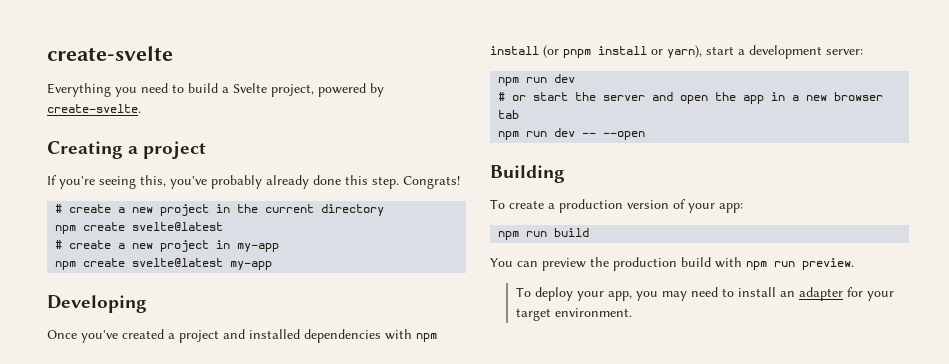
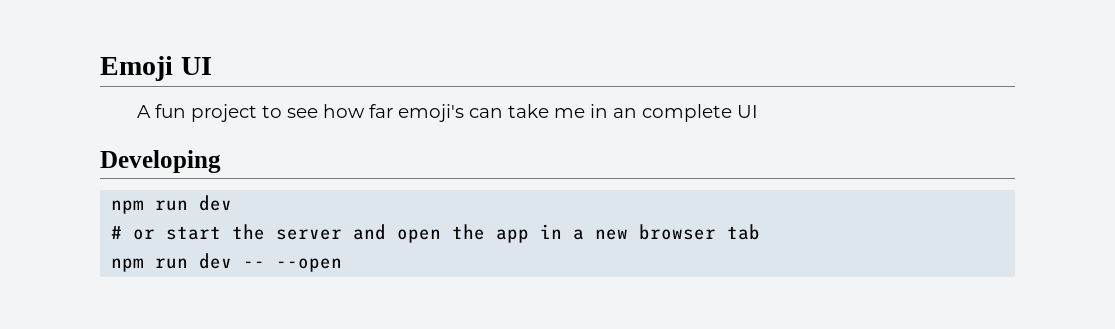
[47,46,173,61] [47,83,384,97] [47,104,141,113] [47,141,207,159] [47,175,460,189] [55,204,385,216] [55,222,224,234] [55,240,280,252] [55,258,273,270] [47,295,147,313] [47,329,437,343] [490,45,863,59] create-svelte // Everything you need to build a Svelte project, powered by create-svelte. // Creating a project // If you're seeing this, you've probably already done this step. Congrats! // # create a new project in the current directory // npm create svelte@latest // # create a new project in my-app // npm create svelte@latest my-app // Developing // Once you've created a project and installed dependencies with npm install (or pnpm install or yarn), start a development server: -> [100,56,212,81] [136,104,758,122] [100,150,221,173] Emoji UI // A fun project to see how far emoji's can take me in an complete UI // Developing
[490,165,565,183] [490,199,743,213] [498,228,590,240] [490,257,854,271] [515,287,894,301] [515,308,632,321] // Building // To create a production version of your app: // npm run build // You can preview the production build with npm run preview. // To deploy your app, you may need to install an adapter for your target environment. -> (343, 265) none

